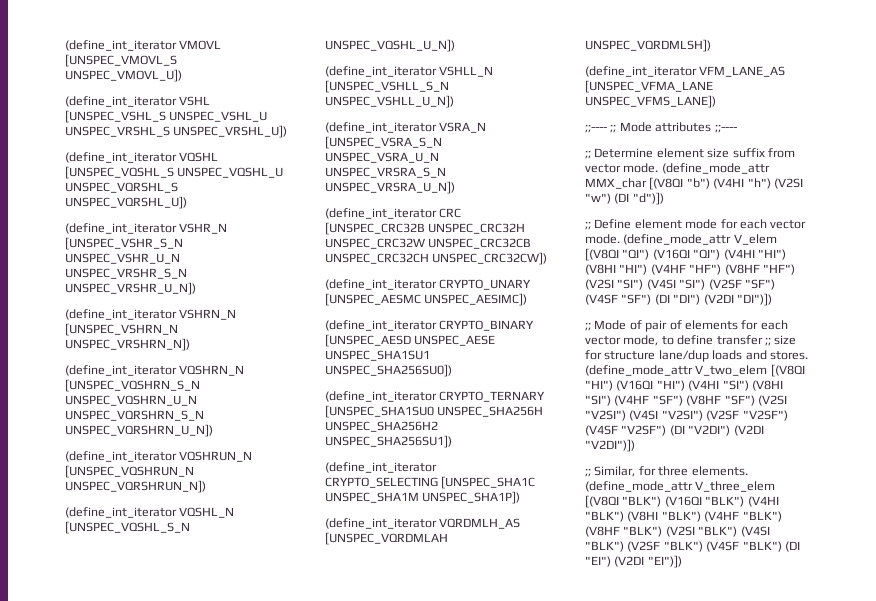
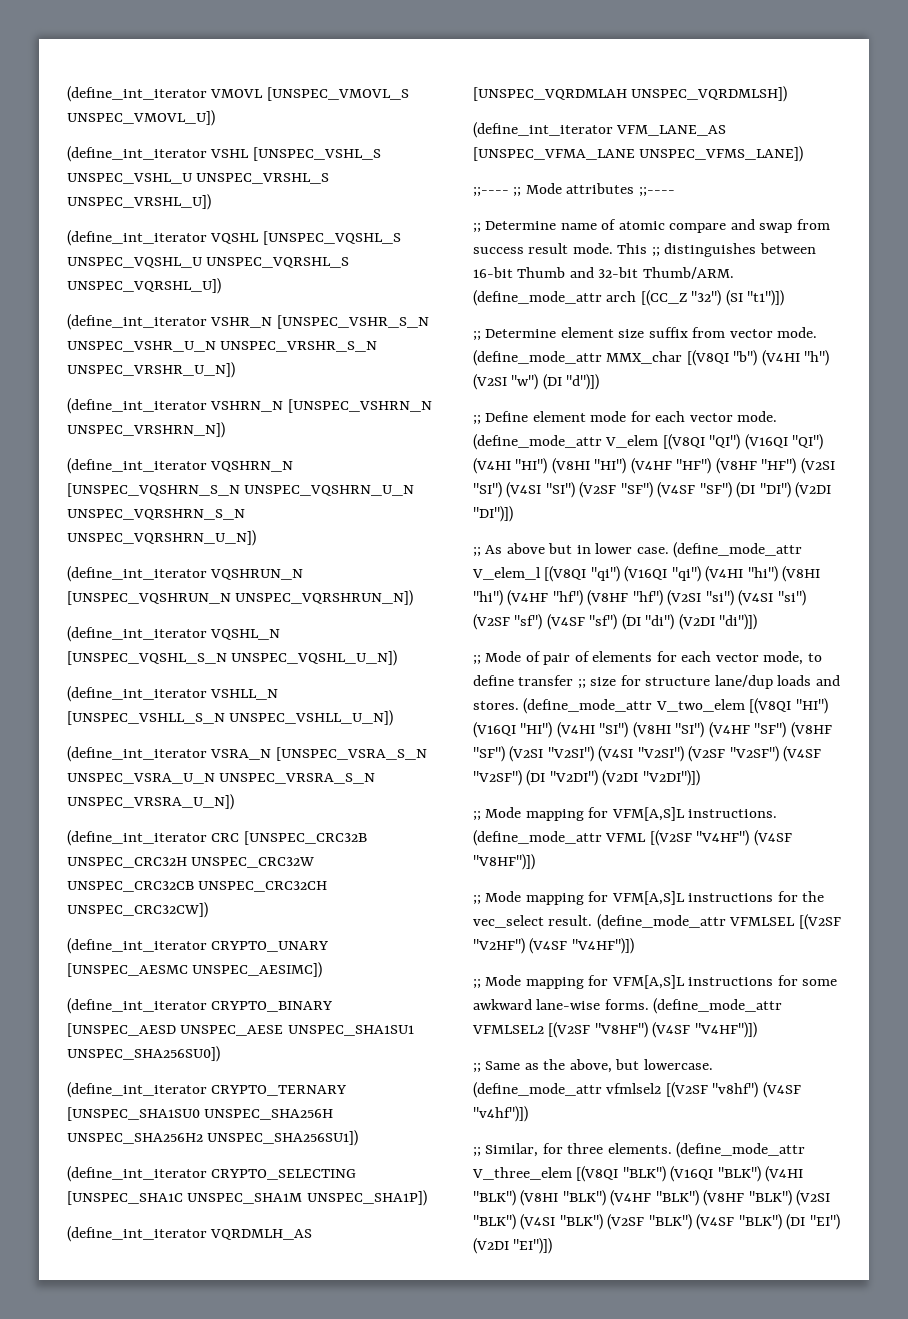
(737, 128) none -> [473,219,830,233] [473,243,816,257] [473,267,734,279] [473,290,785,306] // ;; Determine name of atomic compare and swap from success result mode. This ;; distinguishes between 16-bit Thumb and 32-bit Thumb/ARM. (define_mode_attr arch [(CC_Z "32") (SI "t1")])
(772, 299) none -> [473,542,803,558] [472,566,821,582] [473,590,806,606] [473,614,758,630] // ;; As above but in lower case. (define_mode_attr V_elem_l [(V8QI "qi") (V16QI "qi") (V4HI "hi") (V8HI "hi") (V4HF "hf") (V8HF "hf") (V2SI "si") (V4SI "si") (V2SF "sf") (V4SF "sf") (DI "di") (V2DI "di")])
(635, 445) none -> [473,807,778,821] [473,830,792,846] [473,854,535,870] [473,891,825,905] [473,914,841,930] [473,938,634,954] [473,975,838,989] [473,998,783,1014] [472,1022,757,1038] [473,1059,713,1073] [473,1082,801,1098] [473,1106,528,1122] // ;; Mode mapping for VFM[A,S]L instructions. (define_mode_attr VFML [(V2SF "V4HF") (V4SF "V8HF")]) // ;; Mode mapping for VFM[A,S]L instructions for the vec_select result. (define_mode_attr VFMLSEL [(V2SF "V2HF") (V4SF "V4HF")]) // ;; Mode mapping for VFM[A,S]L instructions for some awkward lane-wise forms. (define_mode_attr VFMLSEL2 [(V2SF "V8HF") (V4SF "V4HF")]) // ;; Same as the above, but lowercase. (define_mode_attr vfmlsel2 [(V2SF "v8hf") (V4SF "v4hf")])

